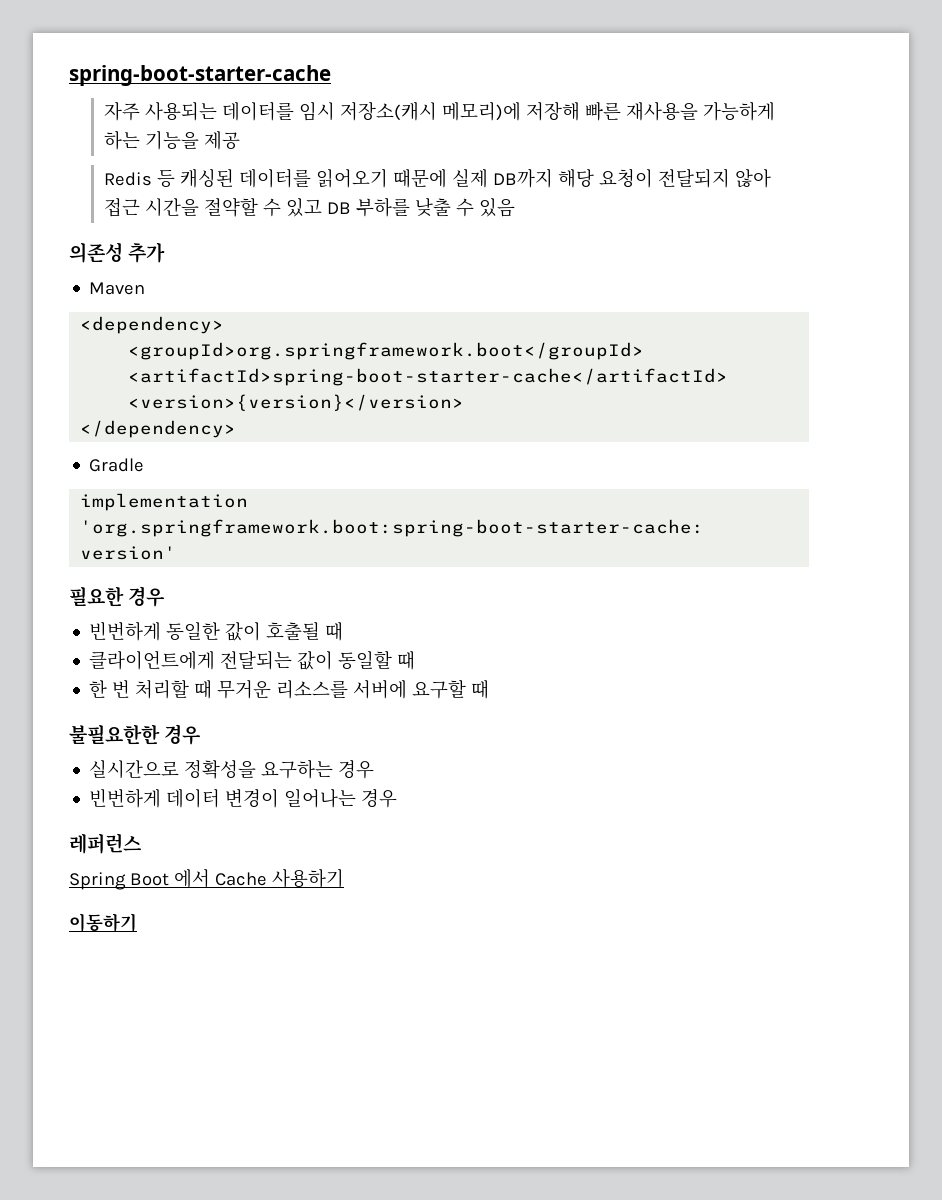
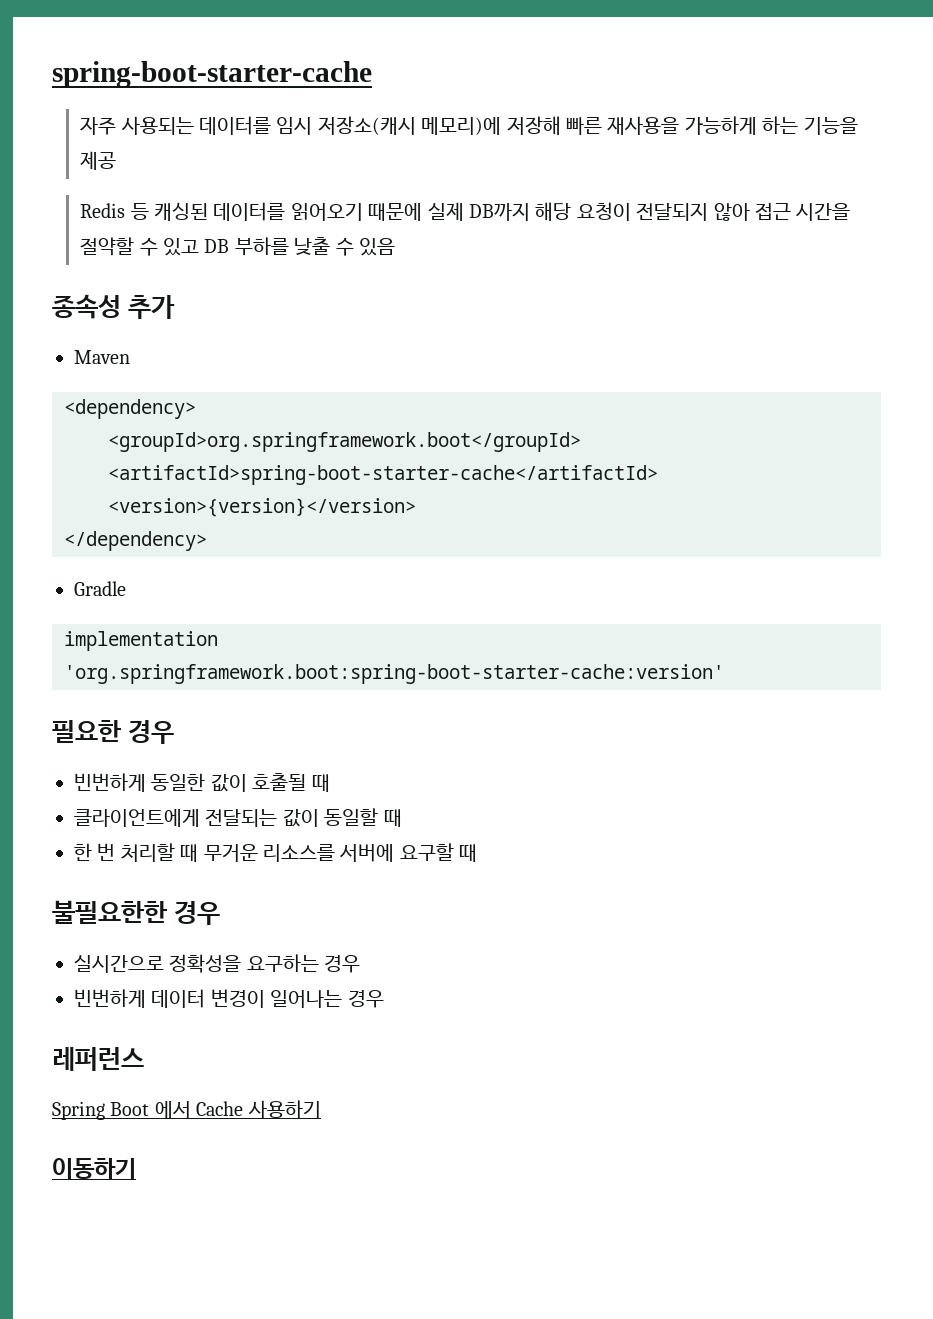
[69,242,123,263] 의존성 -> [52,294,121,319] 종속성

